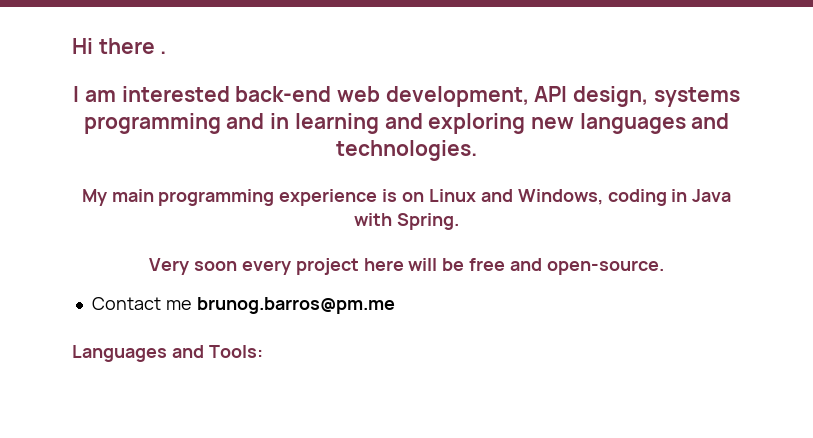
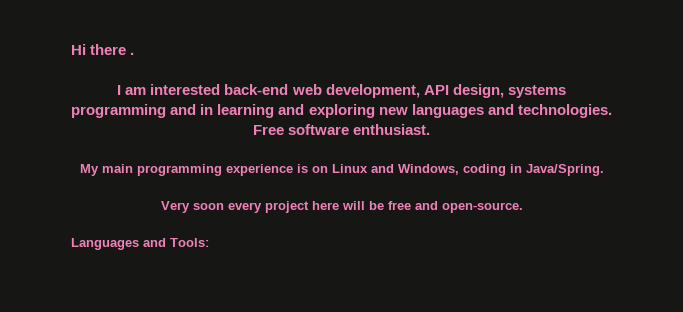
(477, 150) none -> [252,124,431,135] Free software enthusiast.
[692,189,732,202] [354,213,459,230] Java with Spring. -> [525,164,604,176] Java/Spring.
[91,297,395,314] // Contact me brunog.barros@pm.me -> (523, 207) none

